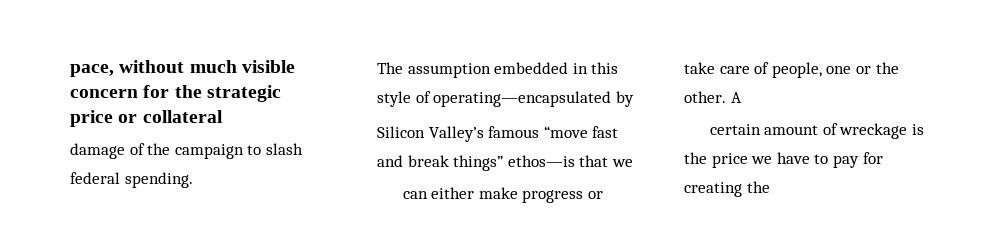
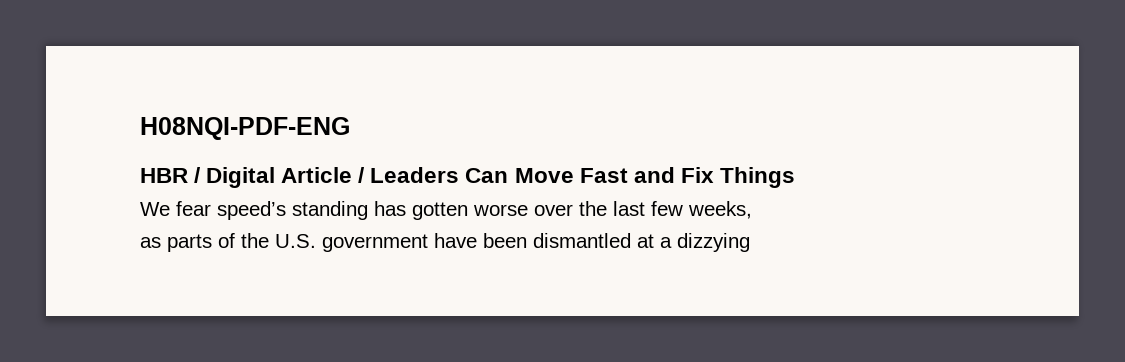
[70,60,295,77] [70,85,281,102] [70,110,223,127] [70,143,303,159] [70,172,193,188] [377,62,619,78] [377,91,634,107] [377,126,619,142] [377,155,633,171] [402,187,603,203] [684,62,899,78] [684,91,742,103] [709,123,924,139] [684,152,883,168] [684,181,770,197] pace, without much visible concern for the strategic price or collateral // damage of the campaign to slash federal spending. // The assumption embedded in this style of operating—encapsulated by // Silicon Valley’s famous “move fast and break things” ethos—is that we // can either make progress or take care of people, one or the other. A // certain amount of wreckage is the price we have to pay for creating the -> [140,117,350,140] [140,167,795,188] [140,201,752,220] [140,233,750,252] H08NQI-PDF-ENG // HBR / Digital Article / Leaders Can Move Fast and Fix Things // We fear speed’s standing has gotten worse over the last few weeks, // as parts of the U.S. government have been dismantled at a dizzying

